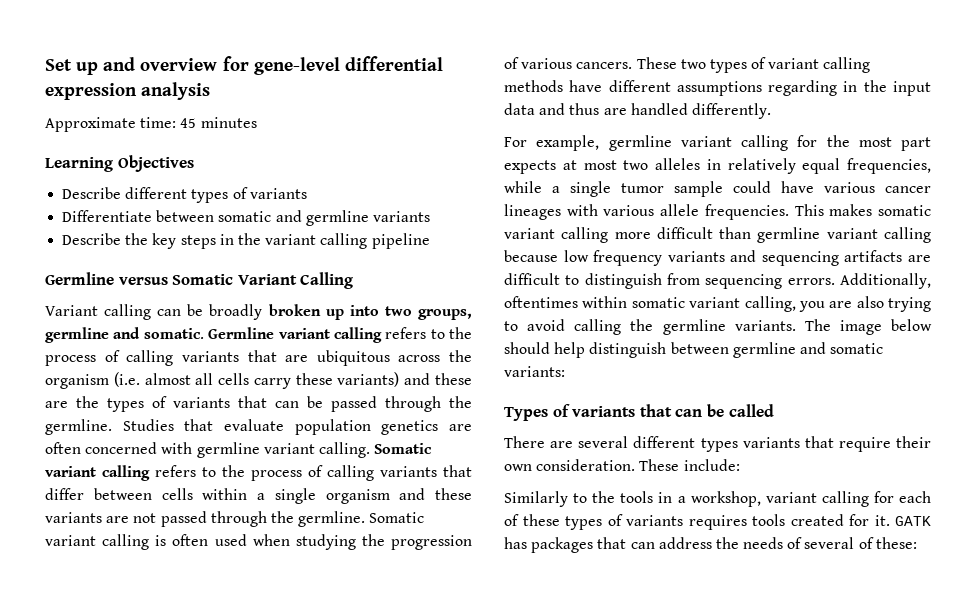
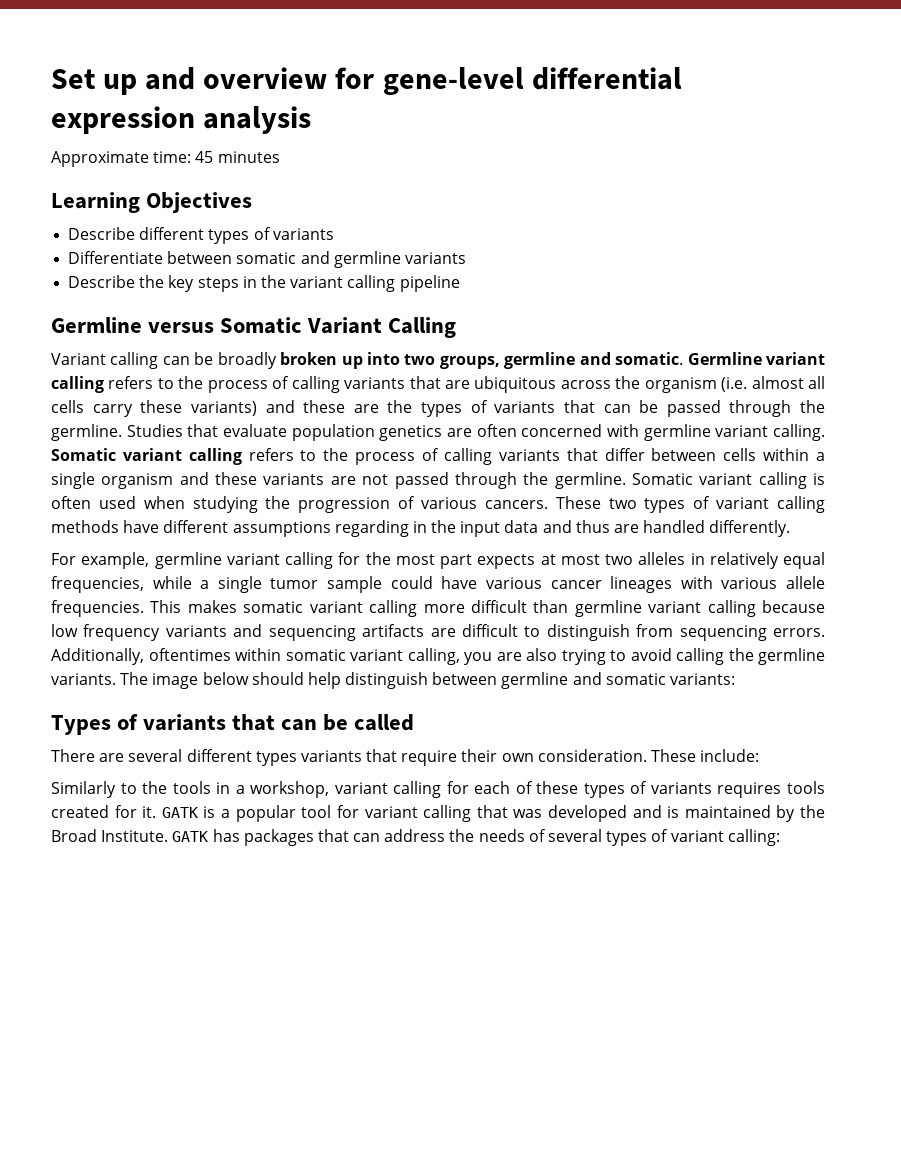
(931, 521) none -> [203,805,825,822] [51,829,209,842] is a popular tool for variant calling that was developed and is maintained by the Broad Institute. GATK
[858,537,917,549] of these: -> [606,829,780,846] types of variant calling:

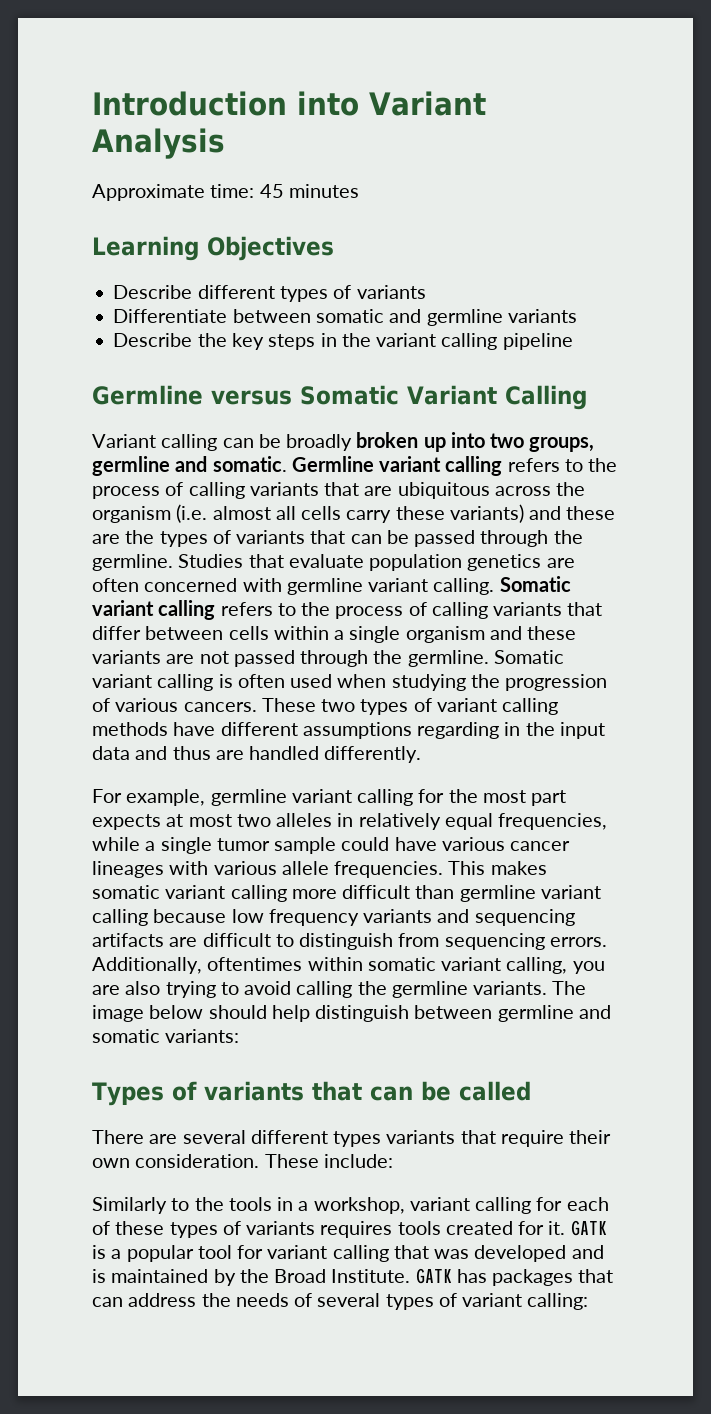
[51,67,682,95] [51,106,312,134] Set up and overview for gene-level differential expression analysis -> [92,91,486,116] [92,128,225,159] Introduction into Variant Analysis

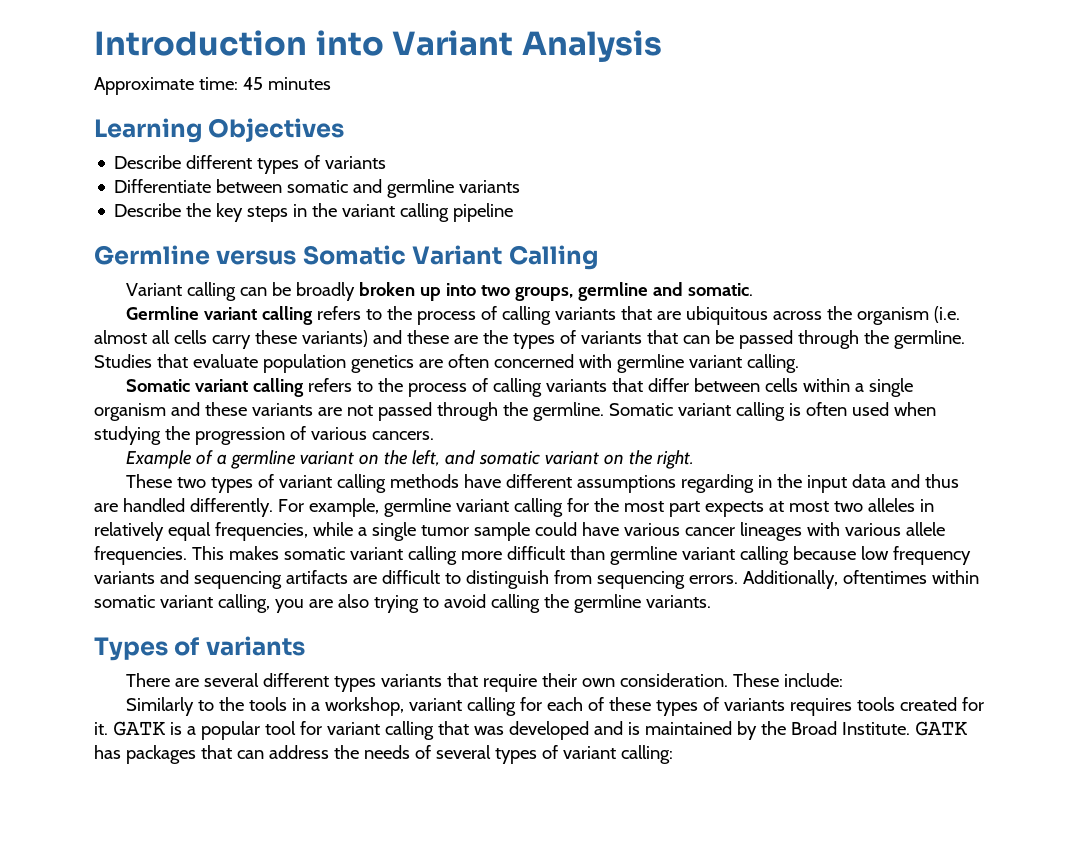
(287, 464) none -> (753, 289) //
(495, 586) none -> (799, 363) //
(257, 707) none -> [125,450,694,469] // Example of a germline variant on the left, and somatic variant on the right. //
(422, 754) // -> (273, 507) none
[552,981,587,995] [92,1005,611,1022] [92,1029,240,1043] The image below should help distinguish between germline and somatic variants: -> (711, 601) none
[311,1081,531,1101] that can be called -> (305, 646) none

